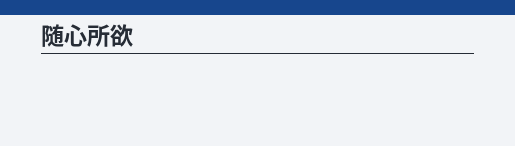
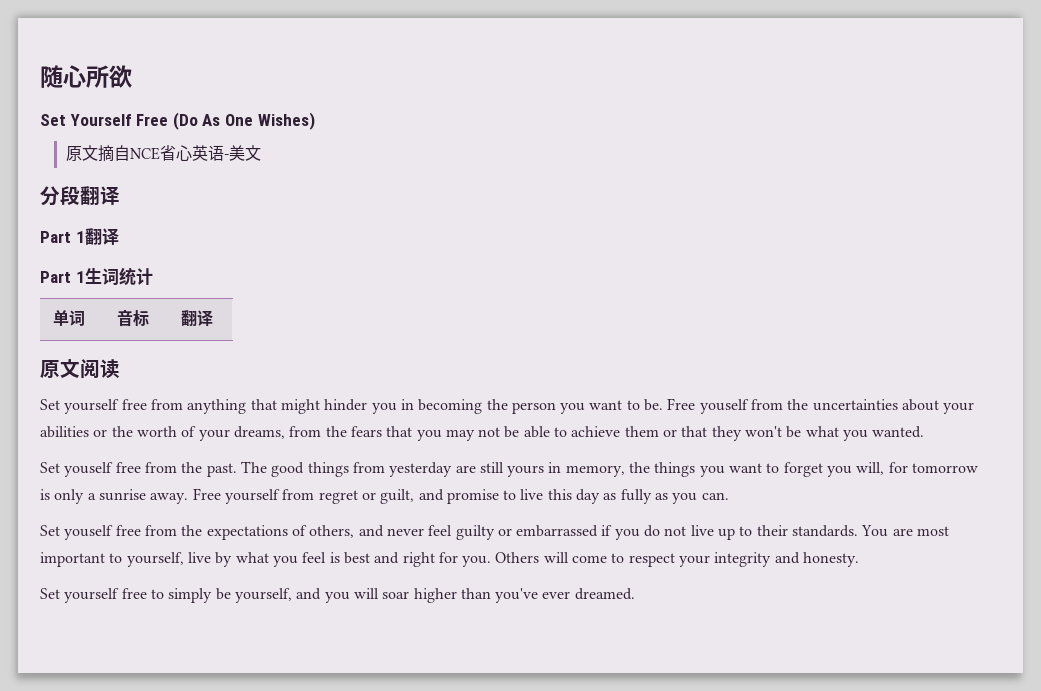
(133, 35) none -> [40,112,315,130] [65,145,261,162] [40,186,120,206] [40,228,119,245] [40,267,153,286] [52,310,85,326] [116,310,149,327] [180,310,213,327] [40,359,120,379] [40,398,975,414] [40,426,925,441] [40,461,979,477] [40,488,729,504] [40,525,950,540] [40,552,860,567] [40,588,635,603] // Set Yourself Free (Do As One Wishes) // 原文摘自NCE省心英语-美文 // 分段翻译 // Part 1翻译 // Part 1生词统计 // 单词 | 音标 | 翻译 // 原文阅读 // Set yourself free from anything that might hinder you in becoming the person you want to be. Free youself from the uncertainties about your abilities or the worth of your dreams, from the fears that you may not be able to achieve them or that they won't be what you wanted. // Set youself free from the past. The good things from yesterday are still yours in memory, the things you want to forget you will, for tomorrow is only a sunrise away. Free yourself from regret or guilt, and promise to live this day as fully as you can. // Set youself free from the expectations of others, and never feel guilty or embarrassed if you do not live up to their standards. You are most important to yourself, live by what you feel is best and right for you. Others will come to respect your integrity and honesty. // Set yourself free to simply be yourself, and you will soar higher than you've ever dreamed.

